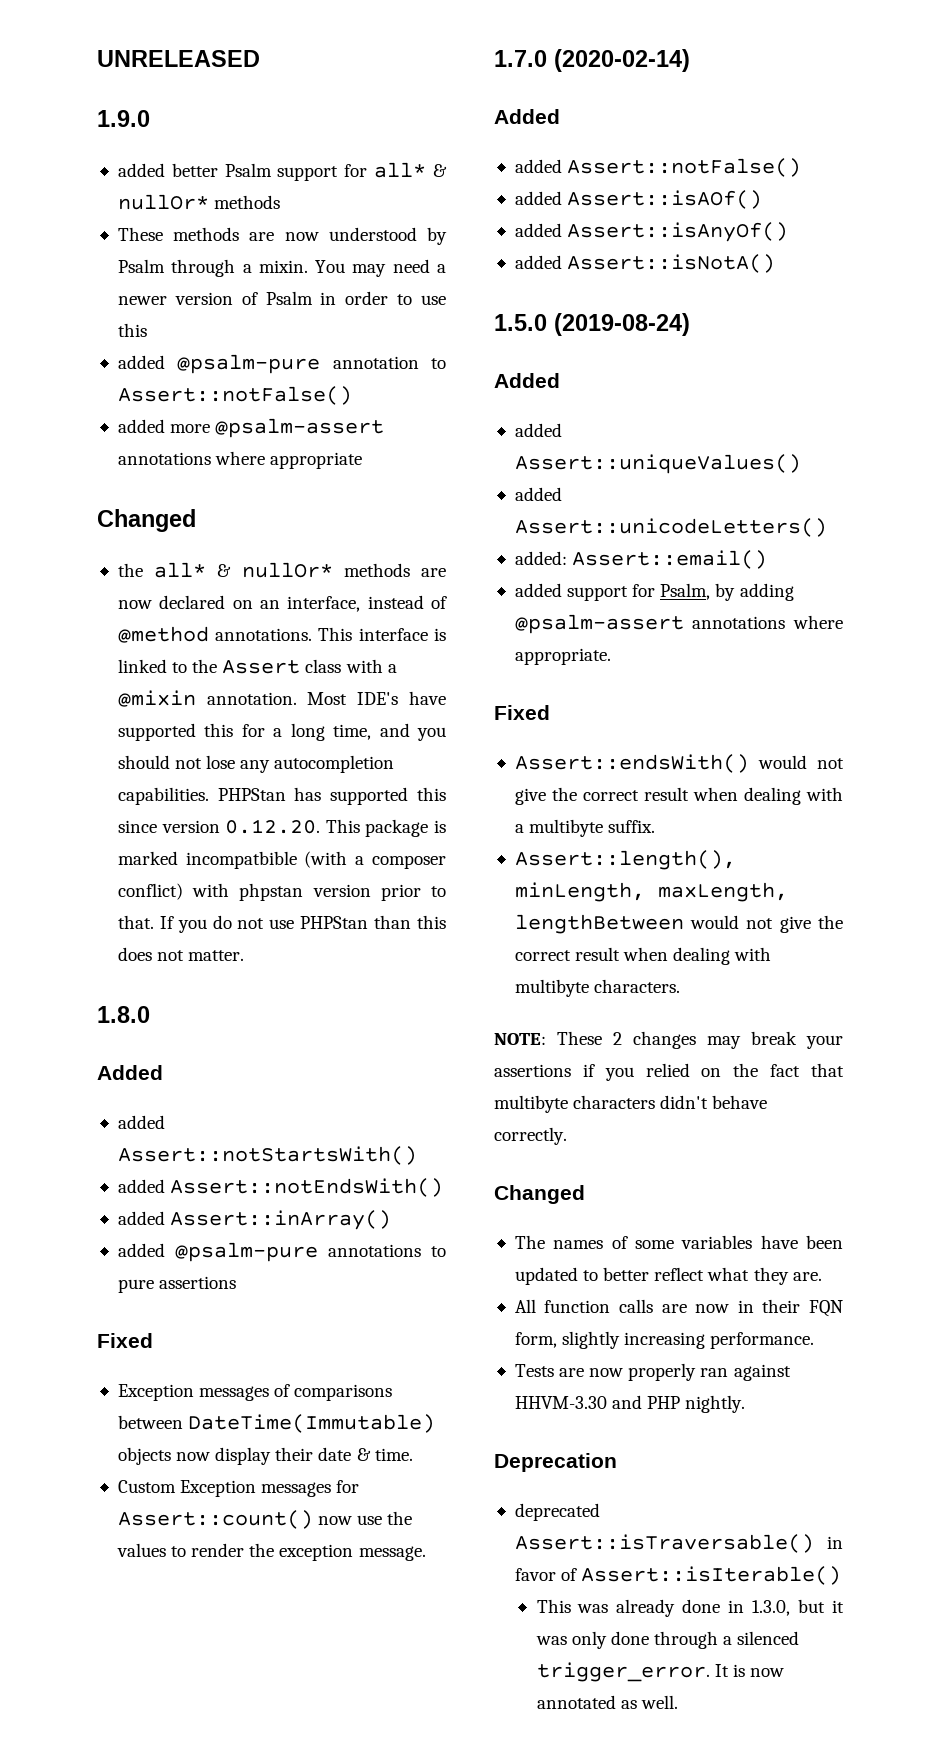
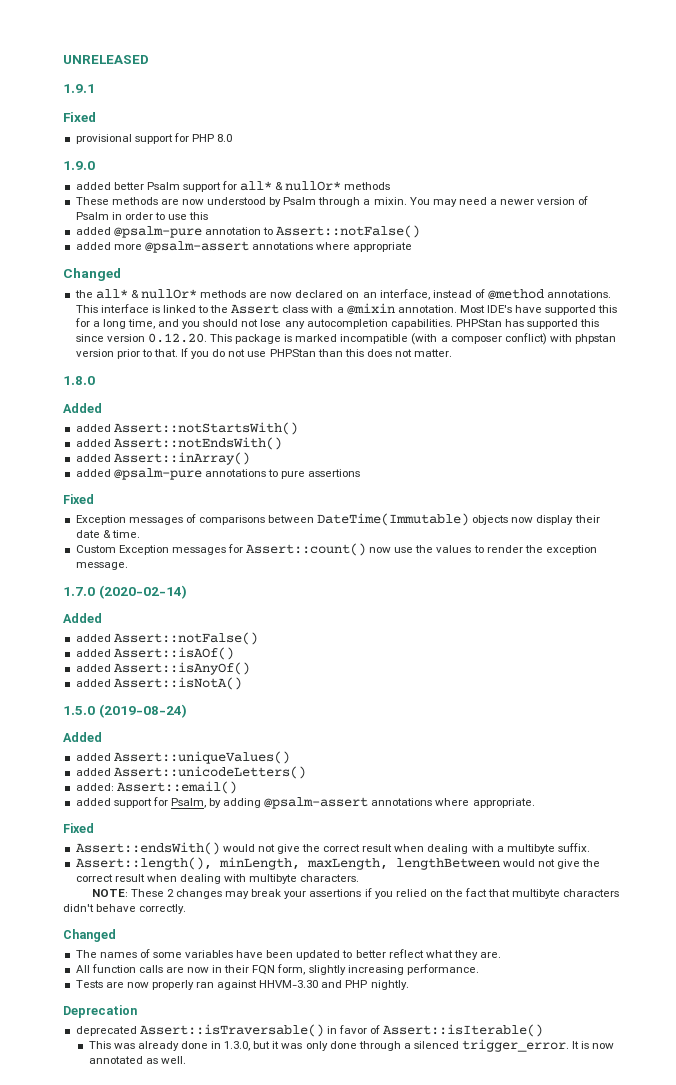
(260, 58) none -> [63,84,95,93] [63,112,96,122] [75,133,233,144] // 1.9.1 // Fixed // provisional support for PHP 8.0
[185,851,297,869] incompatbible -> [340,334,409,344] incompatible

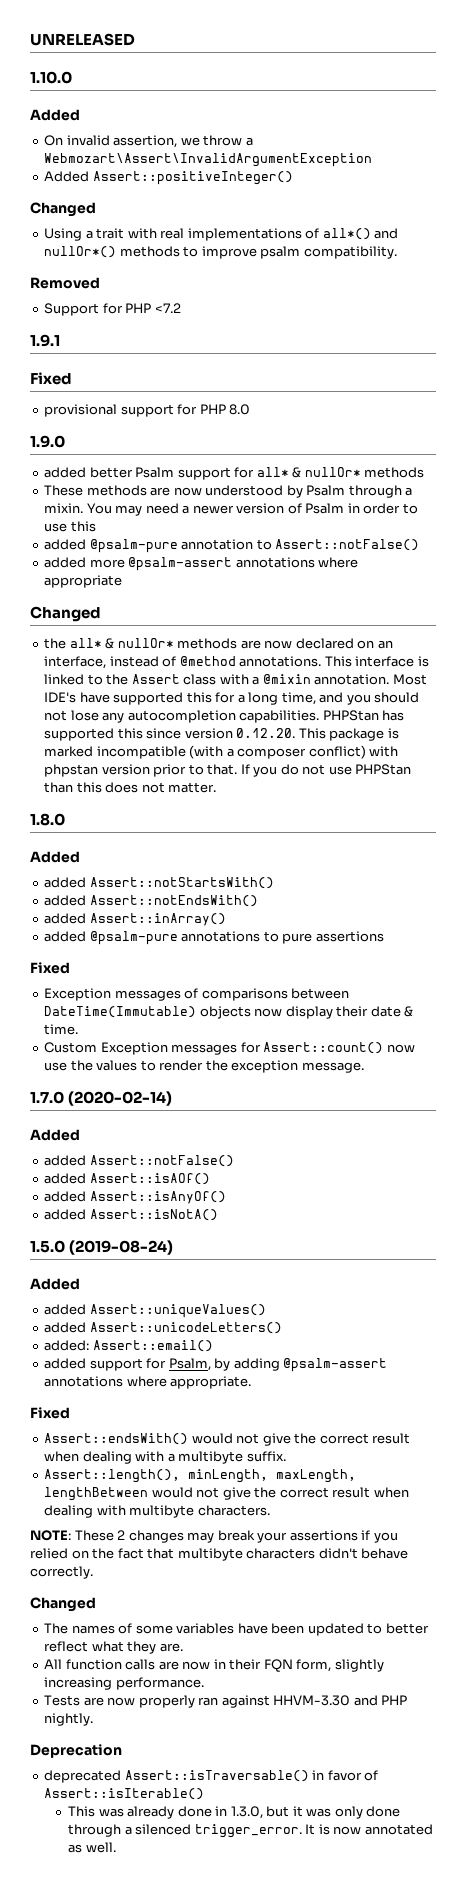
(149, 59) none -> [30,71,72,84] [30,109,80,121] [44,135,253,148] [44,153,373,167] [44,171,293,185] [30,202,96,217] [44,228,399,241] [44,246,397,259] [30,277,100,289] [44,303,181,316] // 1.10.0 // Added // On invalid assertion, we throw a Webmozart\Assert\InvalidArgumentException // Added Assert::positiveInteger() // Changed // Using a trait with real implementations of all*() and nullOr*() methods to improve psalm compatibility. // Removed // Support for PHP <7.2

